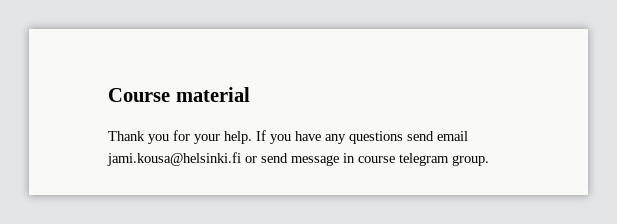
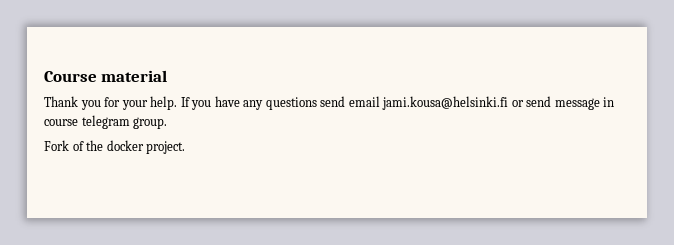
(489, 160) none -> [44,140,186,154] // Fork of the docker project.

